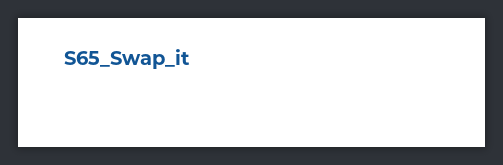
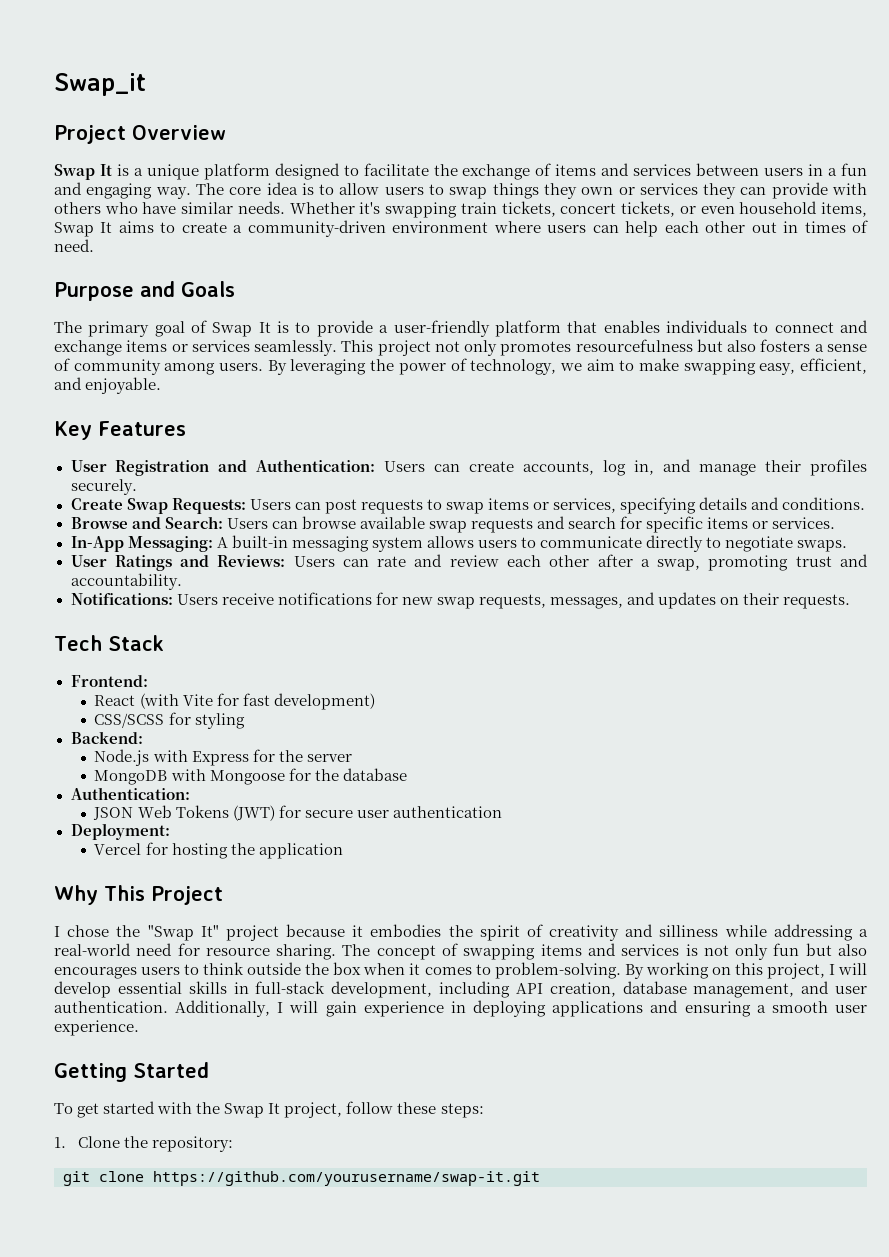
[64,49,190,69] S65_Swap_it -> [54,73,146,96] [54,125,226,144] [54,163,867,180] [54,182,867,199] [54,201,868,218] [54,220,869,237] [54,239,94,252] [54,281,235,301] [54,320,869,337] [54,339,867,356] [54,358,867,375] [54,377,162,394] [54,421,186,440] [70,459,867,476] [70,479,137,495] [70,497,866,514] [70,516,836,533] [70,535,848,552] [70,554,868,571] [70,573,182,590] [70,592,851,609] [54,635,164,651] [70,675,148,687] [94,693,375,710] [94,712,245,729] [70,731,143,744] [94,749,352,766] [94,768,407,785] [70,787,190,800] [93,805,502,821] [70,823,170,840] [94,842,343,859] [54,885,223,905] [54,924,868,941] [54,943,867,960] [54,962,867,979] [54,981,868,998] [54,1000,867,1017] [54,1020,139,1036] [54,1062,209,1082] [54,1101,484,1118] [54,1136,234,1152] [63,1171,540,1186] Swap_it // Project Overview // Swap It is a unique platform designed to facilitate the exchange of items and services between users in a fun and engaging way. The core idea is to allow users to swap things they own or services they can provide with others who have similar needs. Whether it's swapping train tickets, concert tickets, or even household items, Swap It aims to create a community-driven environment where users can help each other out in times of need. // Purpose and Goals // The primary goal of Swap It is to provide a user-friendly platform that enables individuals to connect and exchange items or services seamlessly. This project not only promotes resourcefulness but also fosters a sense of community among users. By leveraging the power of technology, we aim to make swapping easy, efficient, and enjoyable. // Key Features // User Registration and Authentication: Users can create accounts, log in, and manage their profiles securely. // Create Swap Requests: Users can post requests to swap items or services, specifying details and conditions. // Browse and Search: Users can browse available swap requests and search for specific items or services. // In-App Messaging: A built-in messaging system allows users to communicate directly to negotiate swaps. // User Ratings and Reviews: Users can rate and review each other after a swap, promoting trust and accountability. // Notifications: Users receive notifications for new swap requests, messages, and updates on their requests. // Tech Stack // Frontend: // React (with Vite for fast development) // CSS/SCSS for styling // Backend: // Node.js with Express for the server // MongoDB with Mongoose for the database // Authentication: // JSON Web Tokens (JWT) for secure user authentication // Deployment: // Vercel for hosting the application // Why This Project // I chose the "Swap It" project because it embodies the spirit of creativity and silliness while addressing a real-world need for resource sharing. The concept of swapping items and services is not only fun but also encourages users to think outside the box when it comes to problem-solving. By working on this project, I will develop essential skills in full-stack development, including API creation, database management, and user authentication. Additionally, I will gain experience in deploying applications and ensuring a smooth user experience. // Getting Started // To get started with the Swap It project, follow these steps: // 1. Clone the repository: // git clone https://github.com/yourusername/swap-it.git

